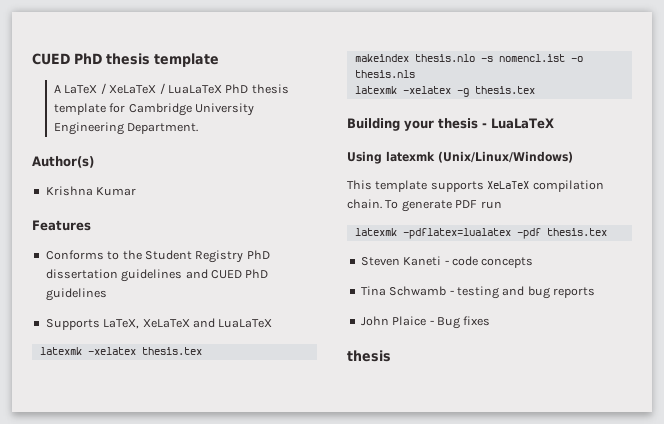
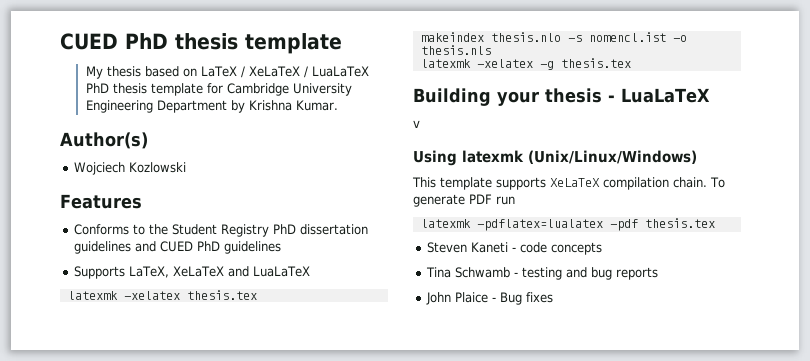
[54,85,62,93] A -> [85,66,197,79] My thesis based on
[127,123,199,134] Department. -> [156,100,338,113] Department by Krishna Kumar.
[45,186,137,196] Krishna Kumar -> [74,162,187,175] Wojciech Kozlowski
(554, 123) none -> [413,120,420,128] // v
[347,350,391,362] // thesis -> (554, 297) none

